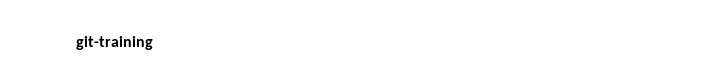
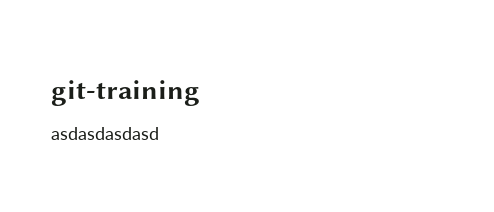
(153, 43) none -> [51,127,159,140] // asdasdasdasd

